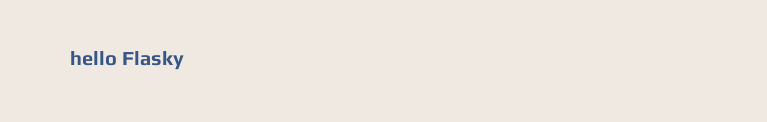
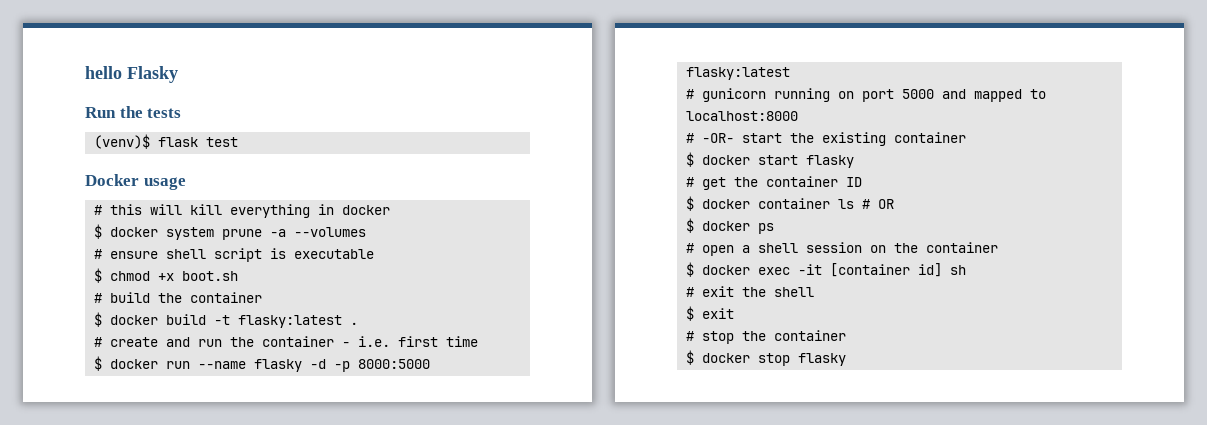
(185, 60) none -> [85,106,182,118] [94,134,239,149] [85,174,186,190] [94,204,391,218] [94,224,367,240] [94,248,375,262] [94,268,239,283] [94,292,263,303] [94,312,359,328] [94,336,479,347] [94,356,431,372] [686,67,791,80] [686,88,1047,102] [686,111,799,121] [686,132,967,146] [686,152,855,168] [686,176,863,190] [686,196,895,211] [686,218,775,234] [686,242,999,256] [686,262,967,277] [686,286,815,297] [686,306,735,321] [686,330,847,344] [686,350,847,366] // Run the tests // (venv)$ flask test // Docker usage // # this will kill everything in docker // $ docker system prune -a --volumes // # ensure shell script is executable // $ chmod +x boot.sh // # build the container // $ docker build -t flasky:latest . // # create and run the container - i.e. first time // $ docker run --name flasky -d -p 8000:5000 flasky:latest // # gunicorn running on port 5000 and mapped to localhost:8000 // # -OR- start the existing container // $ docker start flasky // # get the container ID // $ docker container ls # OR // $ docker ps // # open a shell session on the container // $ docker exec -it [container id] sh // # exit the shell // $ exit // # stop the container // $ docker stop flasky

